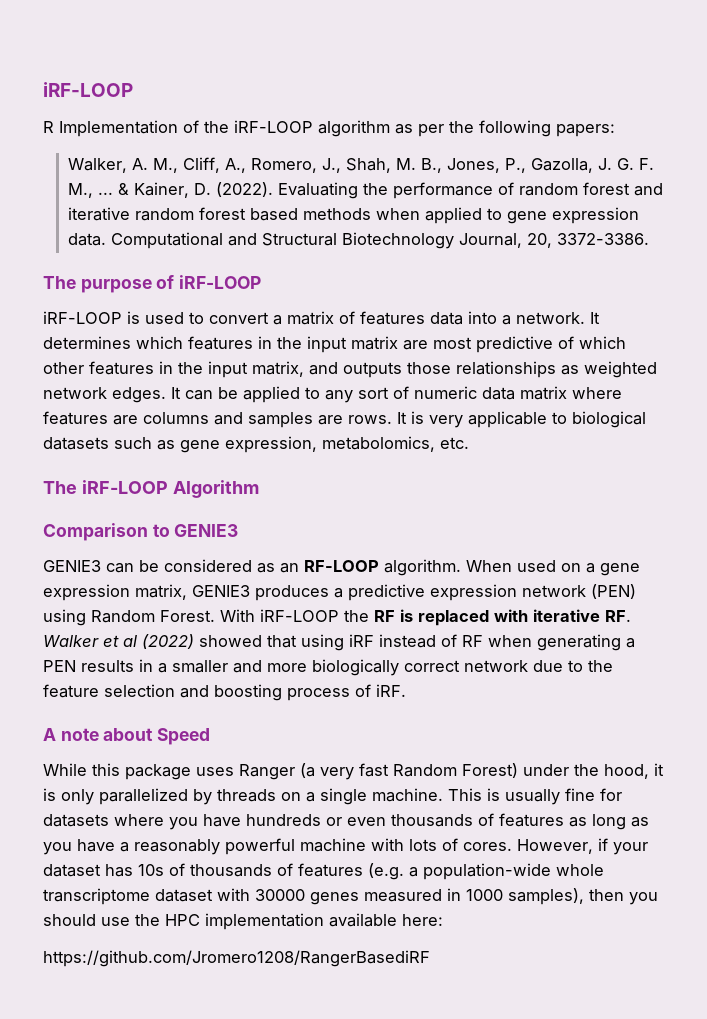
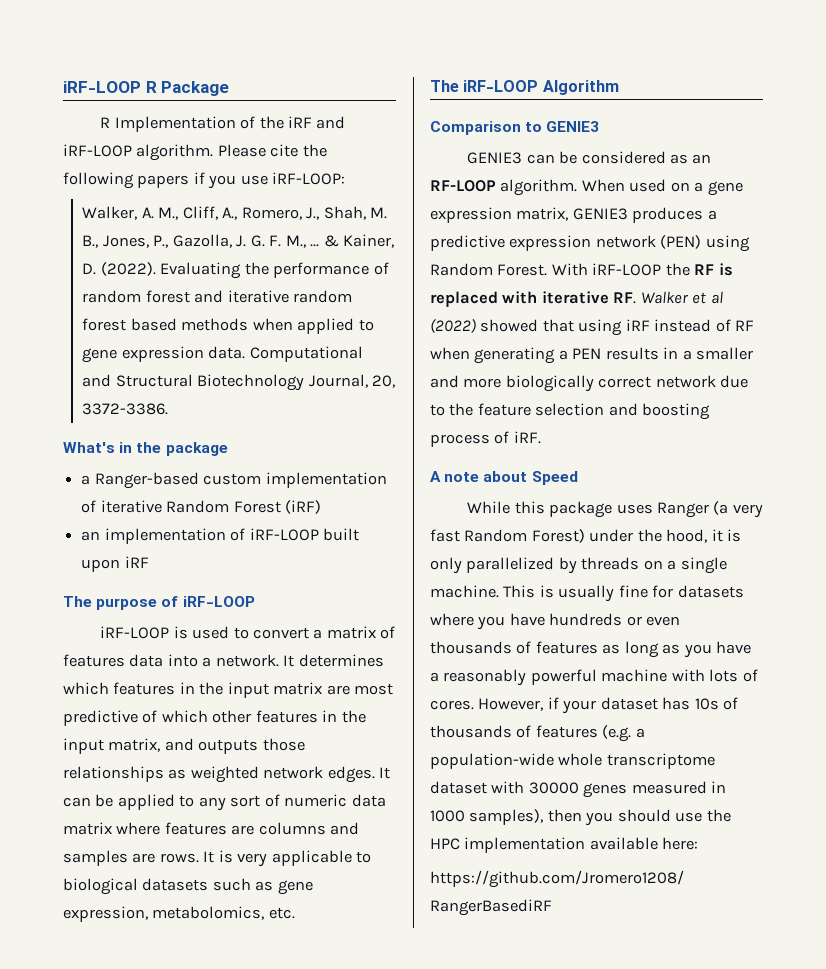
[43,82,133,97] iRF-LOOP -> [63,81,230,96] iRF-LOOP R Package
[234,120,615,137] iRF-LOOP algorithm as per the following papers: -> [288,116,346,129] [63,144,327,161] [63,172,346,189] iRF and iRF-LOOP algorithm. Please cite the following papers if you use iRF-LOOP:
(649, 239) none -> [63,442,228,456] [81,472,387,489] [81,500,321,514] [81,528,359,544] [81,556,149,572] // What's in the package // a Ranger-based custom implementation of iterative Random Forest (iRF) // an implementation of iRF-LOOP built upon iRF

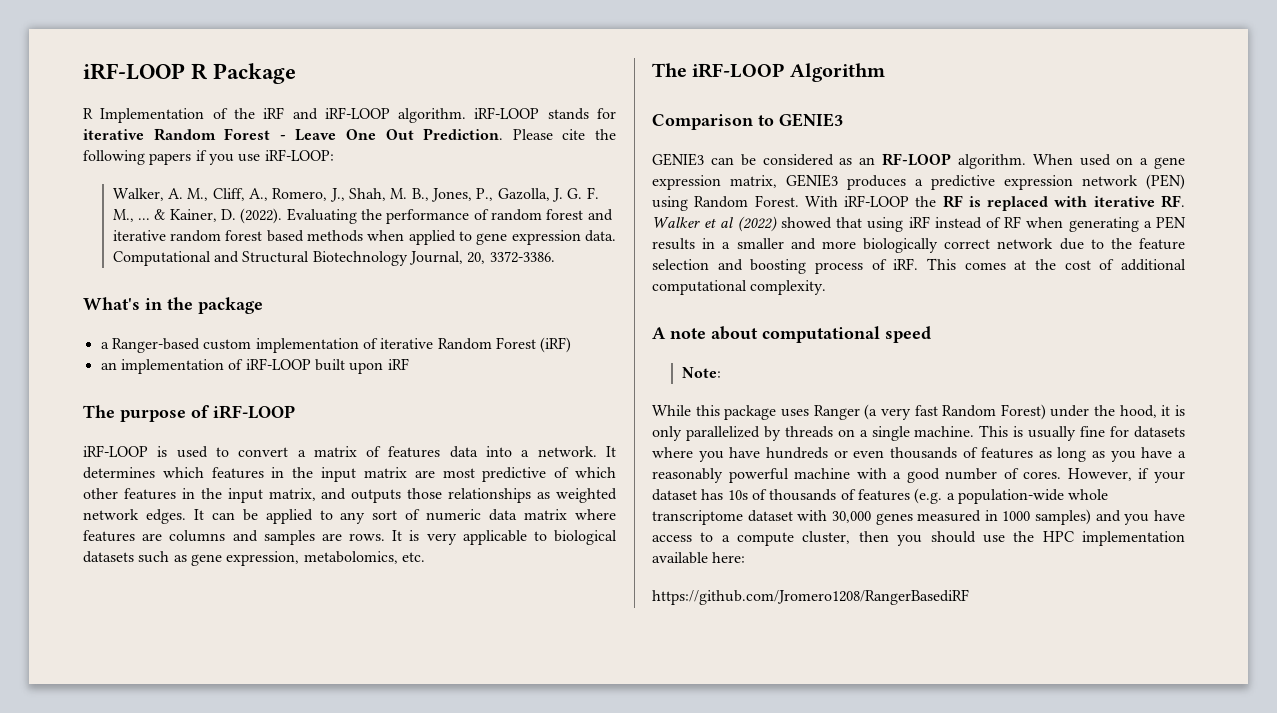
(214, 152) none -> [474,107,617,120] [83,128,504,141] iRF-LOOP stands for iterative Random Forest - Leave One Out Prediction.
(541, 437) none -> [927,258,1186,271] [652,280,827,295] This comes at the cost of additional computational complexity.
[531,471,578,485] Speed -> [762,326,931,343] [681,367,721,378] computational speed // Note:
[709,669,739,682] lots -> [893,468,998,483] a good number
[528,782,579,794] 30000 -> [831,511,871,523] 30,000
[469,809,544,825] samples), -> [1035,509,1185,525] [652,531,851,546] samples) and you have access to a compute cluster,

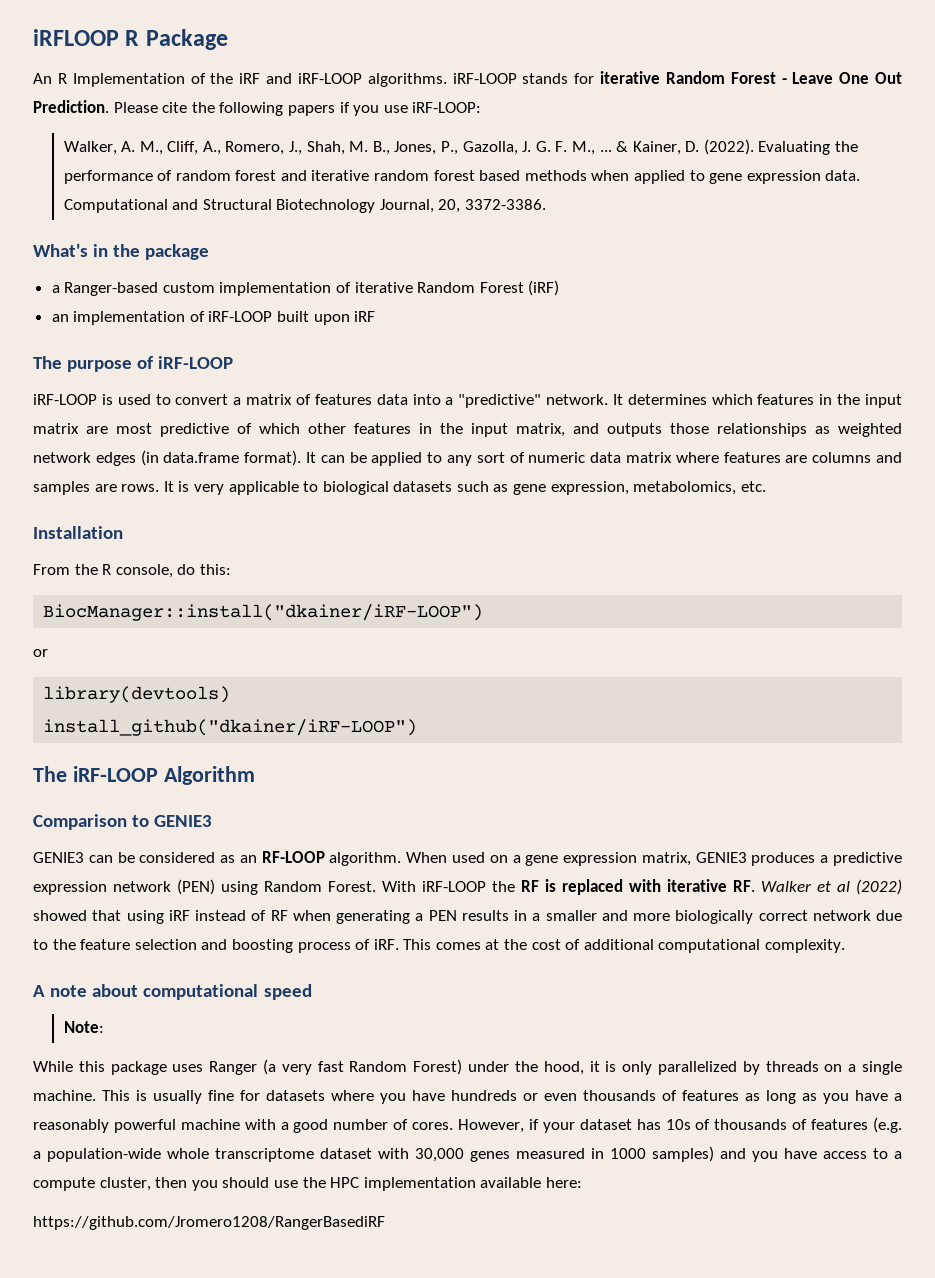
[83,63,185,80] iRF-LOOP -> [33,29,119,46] iRFLOOP
(297, 73) none -> [33,73,52,84] An
[398,108,467,123] algorithm. -> [367,73,447,87] algorithms.
(530, 453) none -> [458,394,542,408] "predictive"
[145,509,186,524] edges. -> [95,450,302,466] edges (in data.frame format).
(425, 557) none -> [33,526,123,539] [33,564,231,578] [43,604,484,621] [33,649,48,657] [43,686,231,703] [43,719,418,736] // Installation // From the R console, do this: // BiocManager::install("dkainer/iRF-LOOP") // or // library(devtools) // install_github("dkainer/iRF-LOOP")

